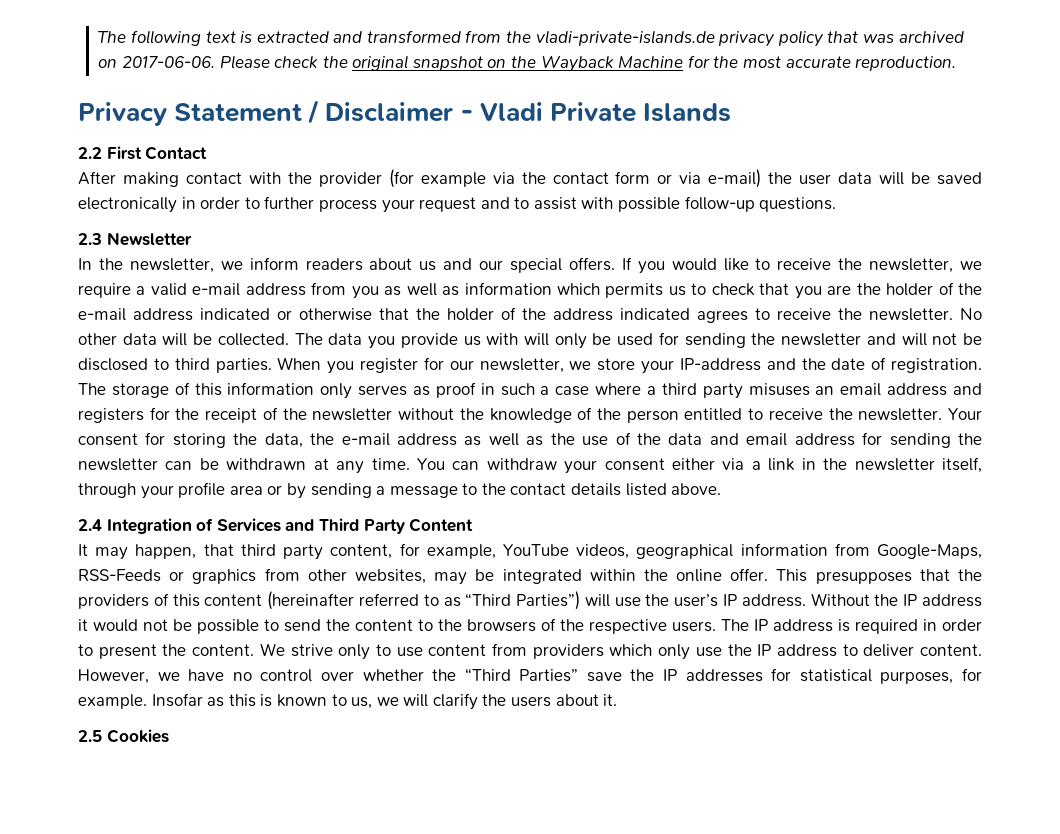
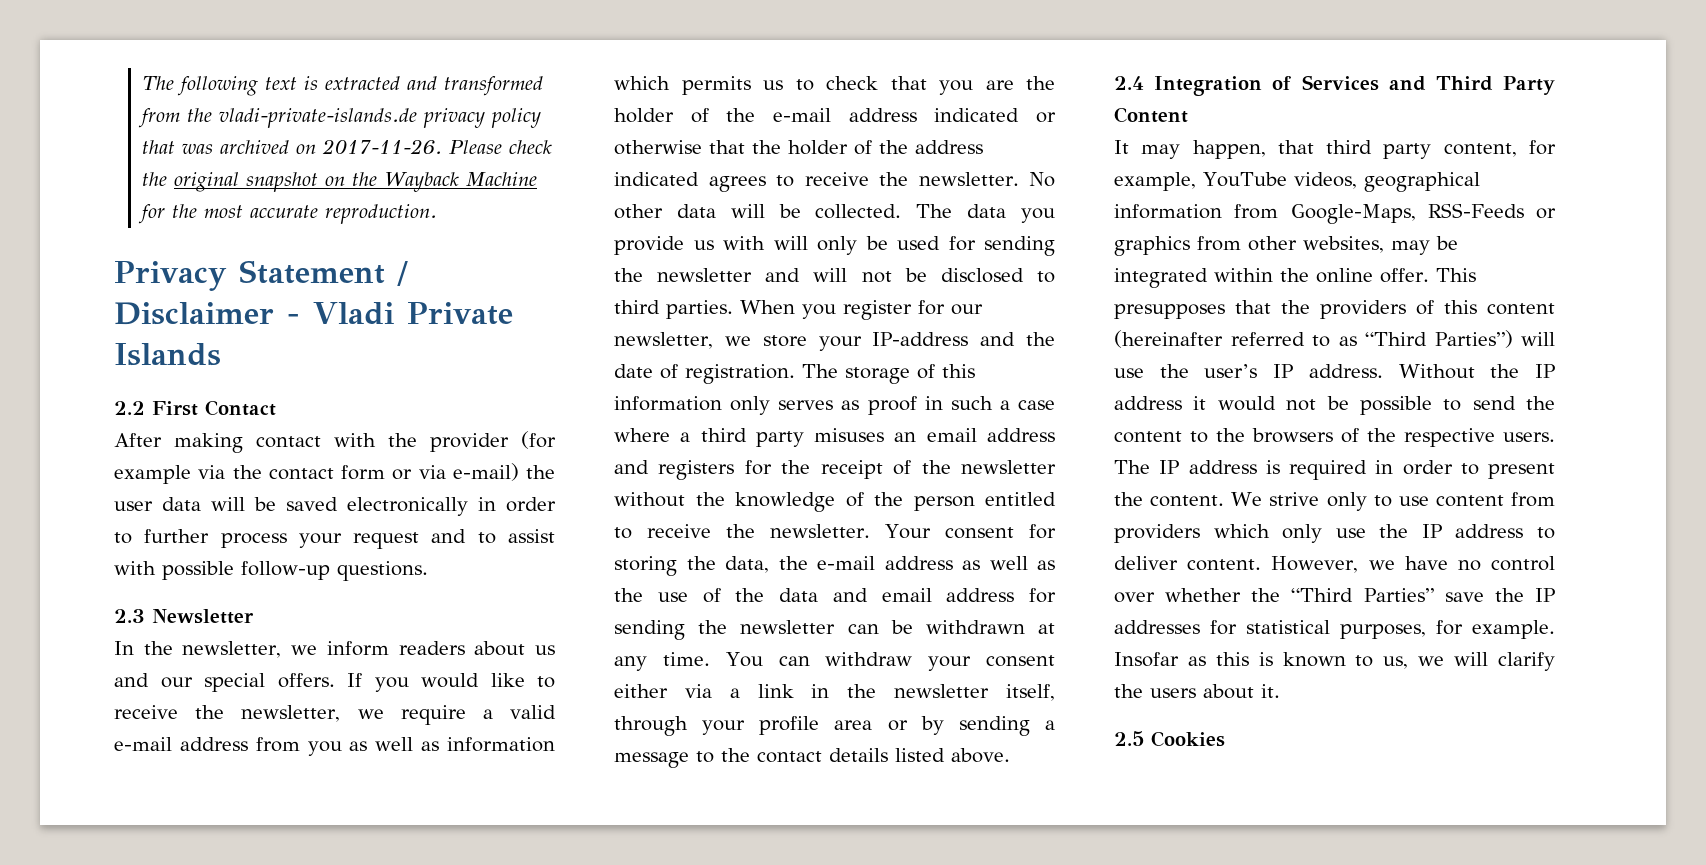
[121,56,215,68] 2017-06-06. -> [322,139,443,154] 2017-11-26.

